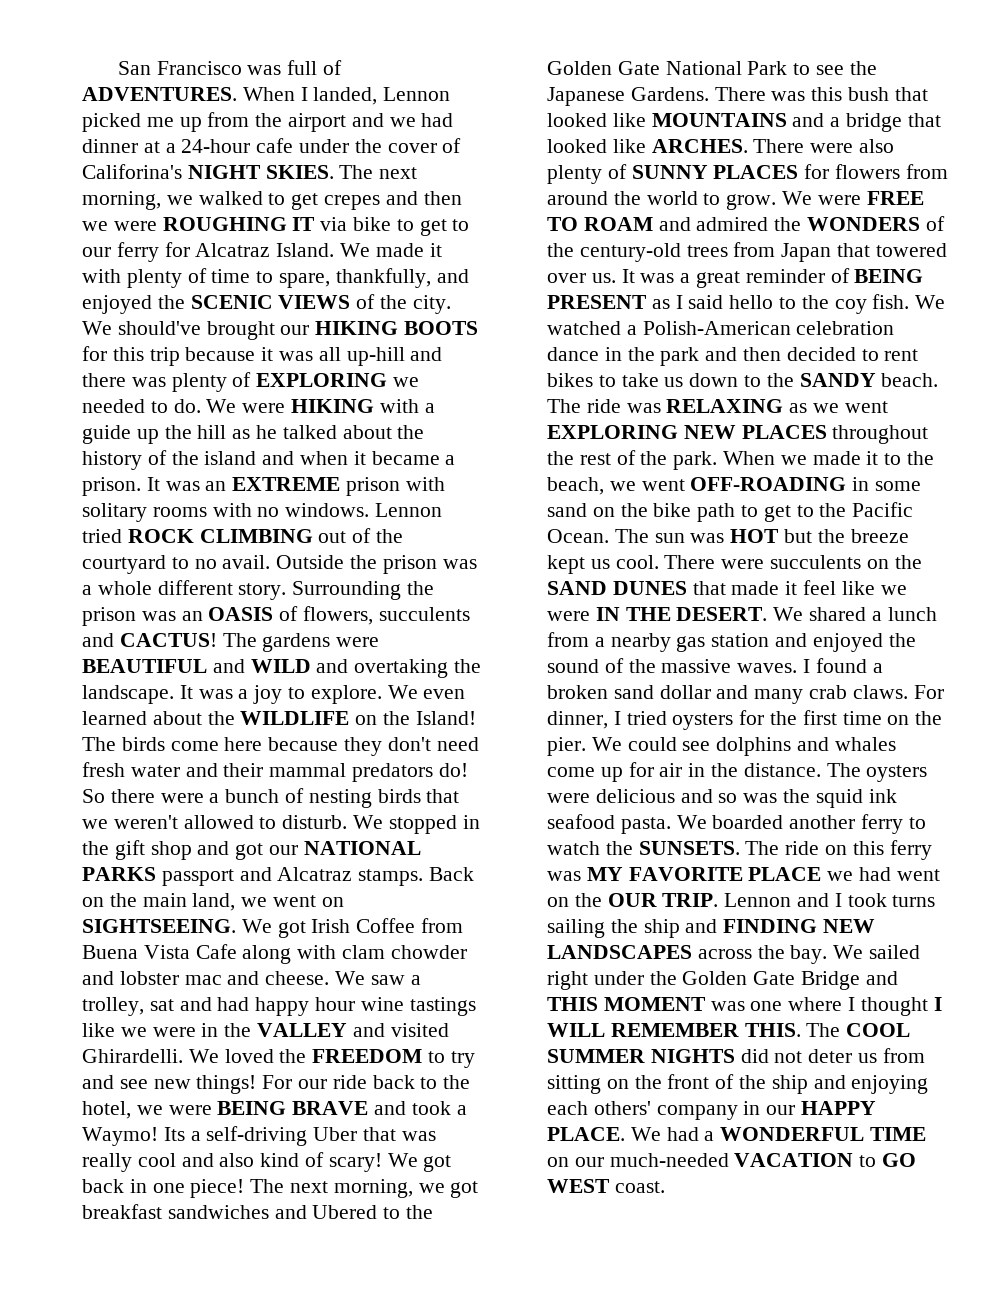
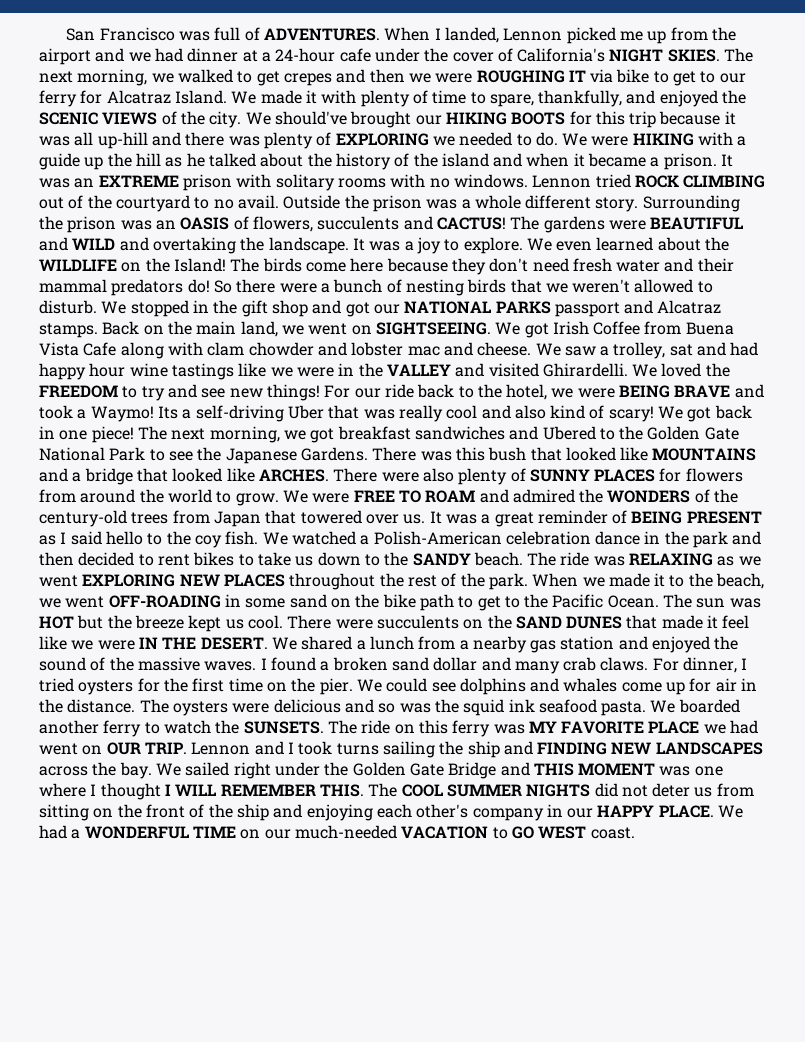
[82,164,182,179] Califorina's -> [517,48,606,62] California's
[574,893,602,907] the -> (103, 750) none
[593,1101,651,1115] others' -> [416,804,469,818] other's

